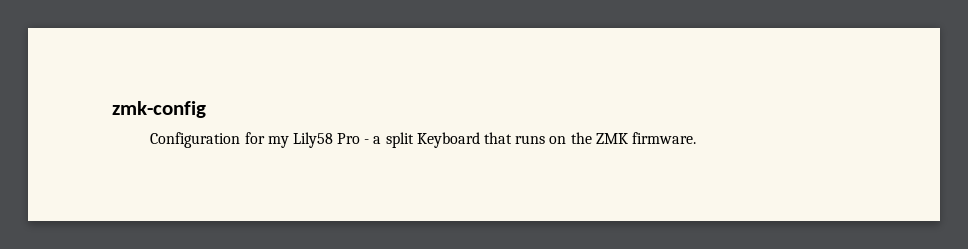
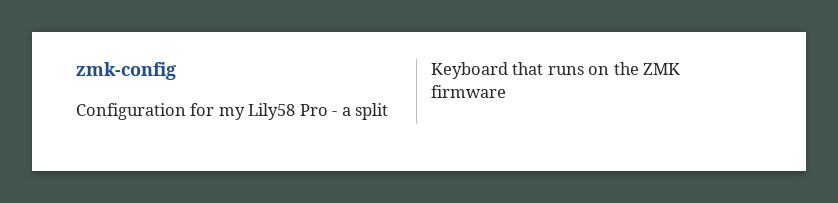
[631,132,696,144] firmware. -> [431,85,506,98] firmware

